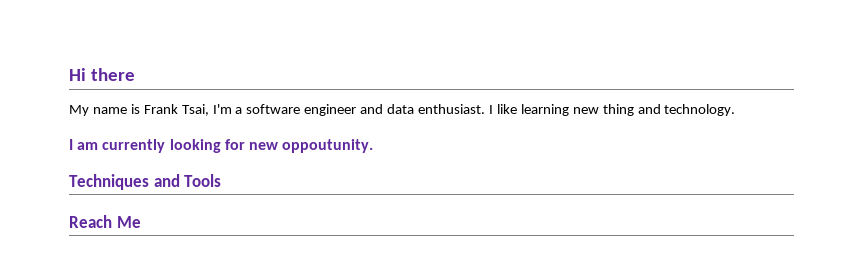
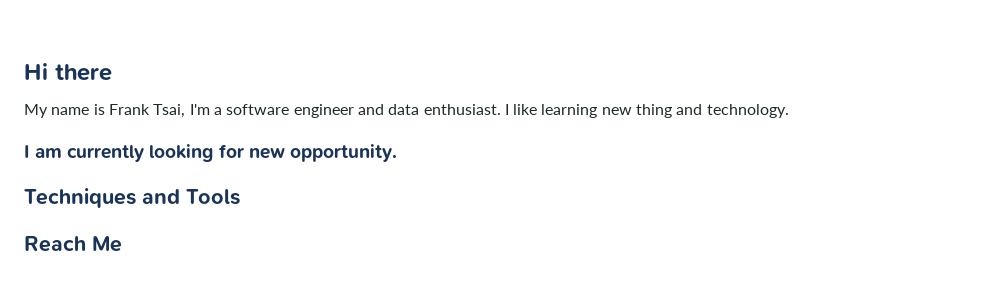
[282,139,374,153] oppoutunity. -> [289,144,397,162] opportunity.

